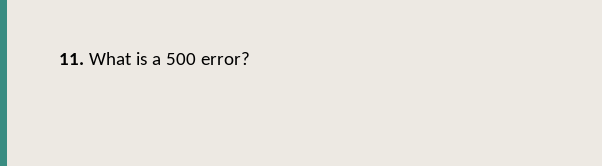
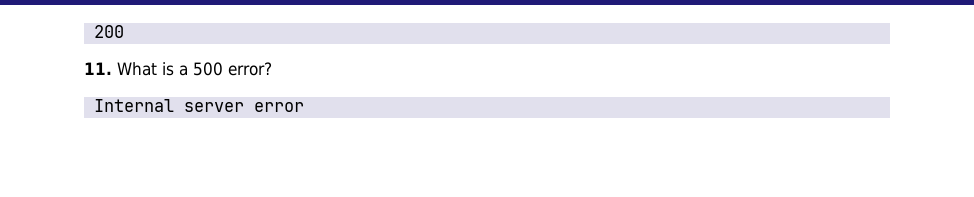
(59, 59) none -> [93,25,124,38] 200 //
(250, 58) none -> [93,99,304,112] // Internal server error

